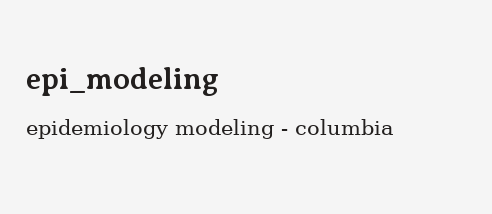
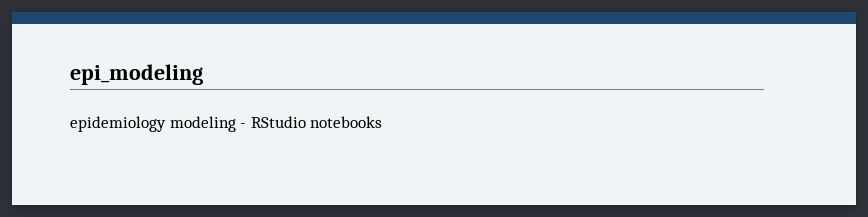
[295,119,394,135] columbia -> [250,116,383,128] RStudio notebooks

